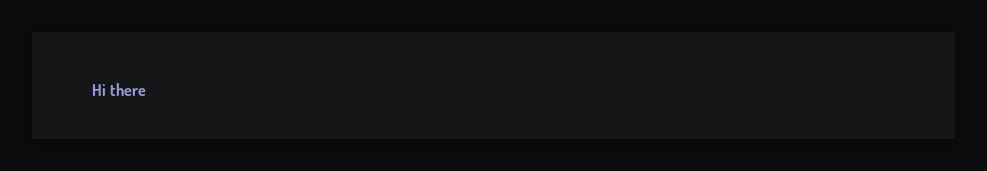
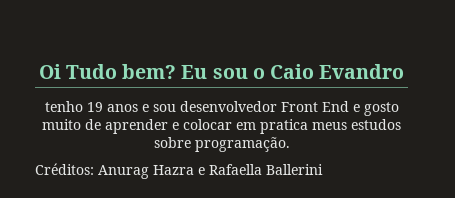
[92,83,147,96] Hi there -> [38,64,405,79] [44,101,399,116] [42,119,401,134] [153,137,290,152] [35,163,323,179] Oi Tudo bem? Eu sou o Caio Evandro // tenho 19 anos e sou desenvolvedor Front End e gosto muito de aprender e colocar em pratica meus estudos sobre programação. // Créditos: Anurag Hazra e Rafaella Ballerini

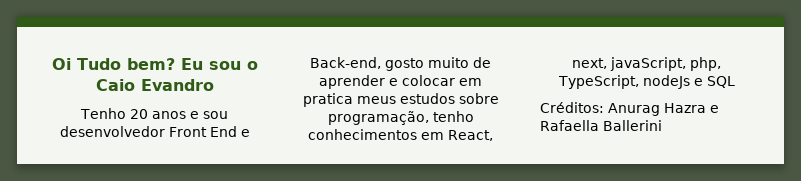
[44,101,103,112] tenho 19 -> [80,108,148,119] Tenho 20
(360, 108) none -> [310,57,381,69] Back-end,
[194,137,290,152] programação. -> [327,111,474,125] [308,129,493,141] [572,57,721,71] [557,75,735,89] programação, tenho conhecimentos em React, next, javaScript, php, TypeScript, nodeJs e SQL

